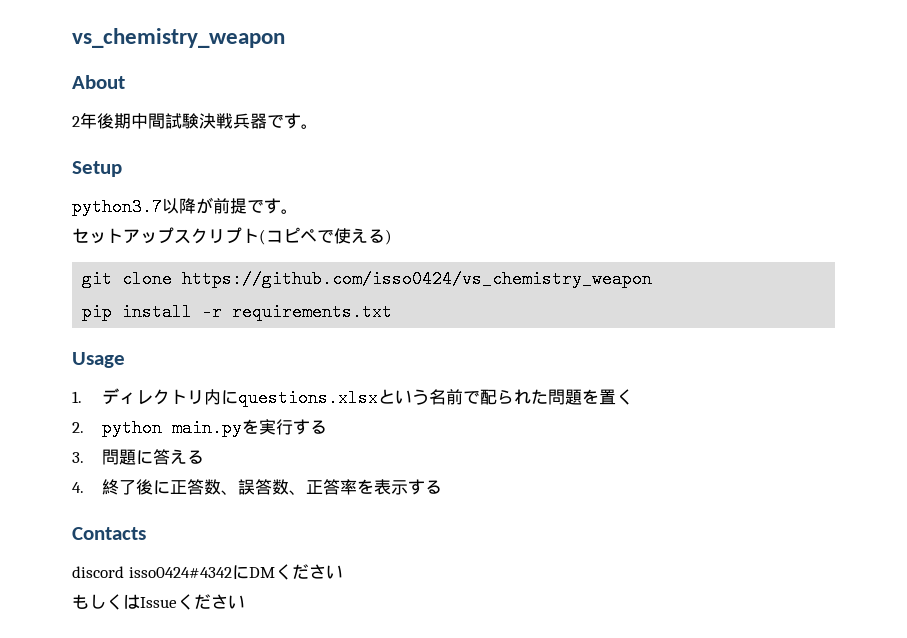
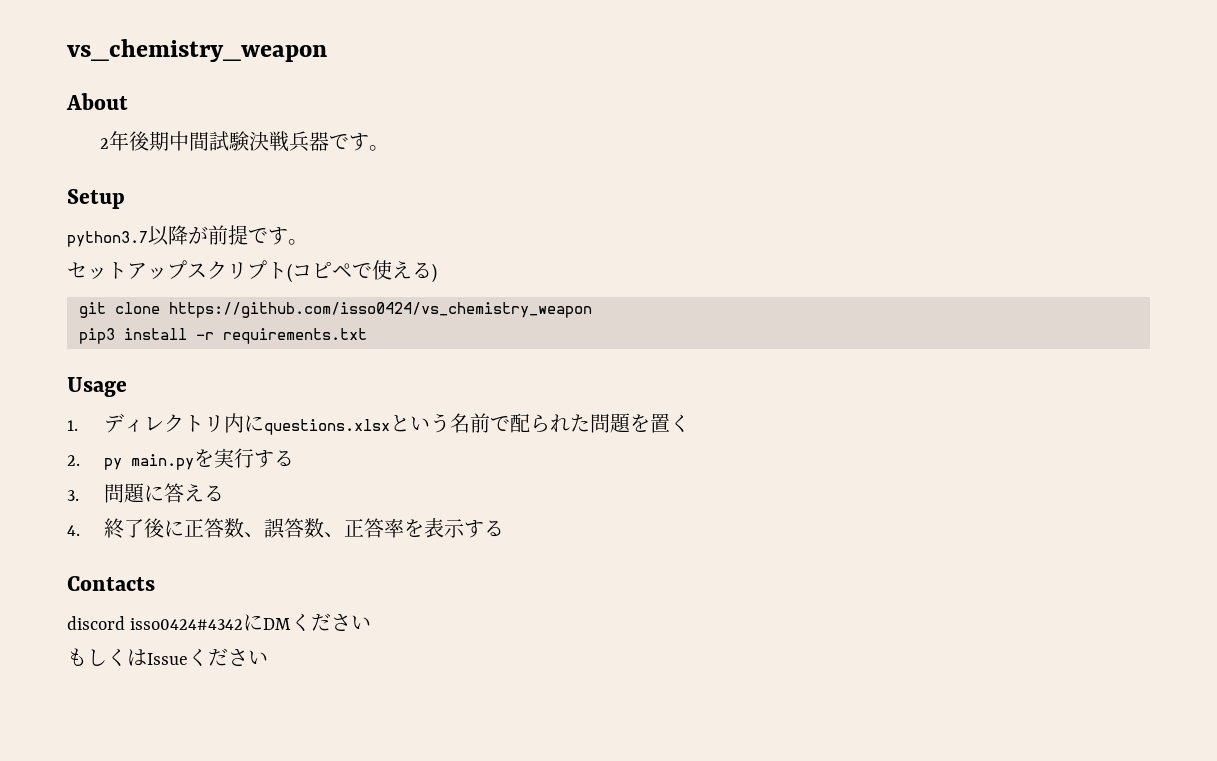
[82,303,113,321] pip -> [79,328,115,344] pip3
[101,419,162,437] python -> [103,458,122,470] py

